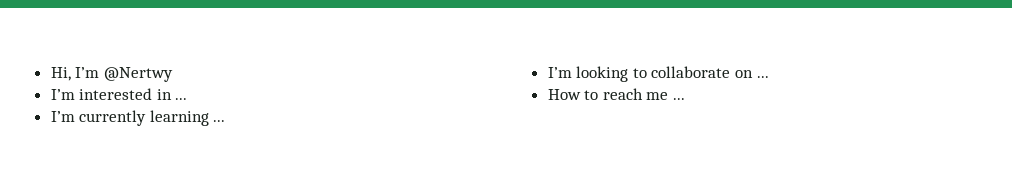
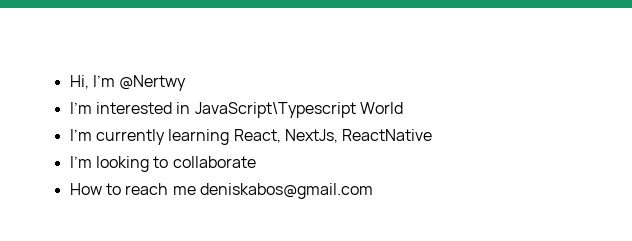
[175,98,188,100] ... -> [194,102,403,118] JavaScript\Typescript World
[213,120,226,122] ... -> [233,129,433,143] React, NextJs, ReactNative
[735,70,769,78] on ... -> (256, 162) none
[673,98,686,100] ... -> [199,183,373,199] deniskabos@gmail.com

